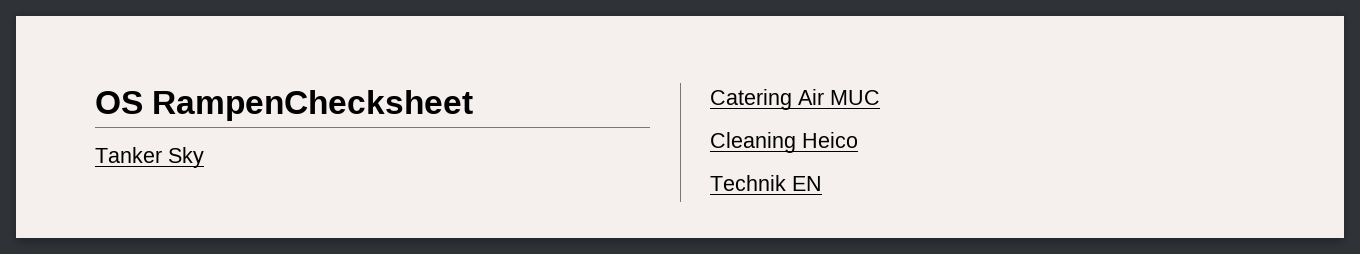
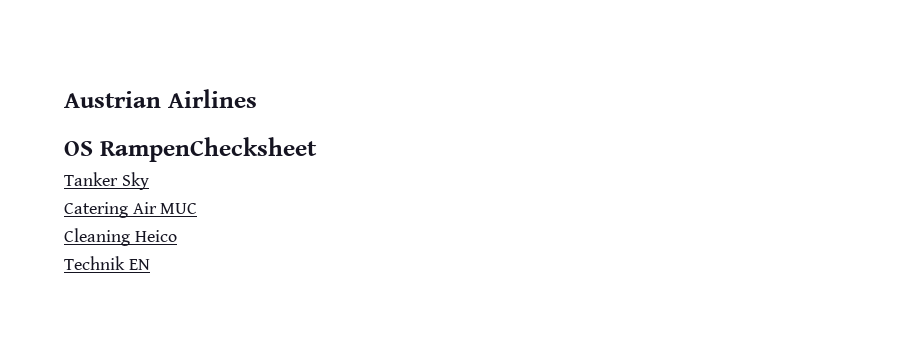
(95, 102) none -> [64,89,257,108] Austrian Airlines //

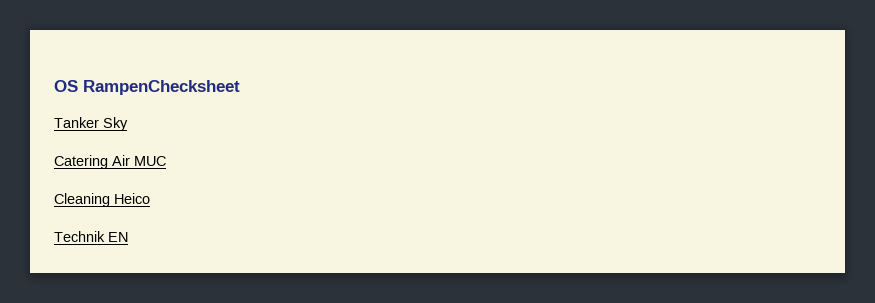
[64,89,257,108] Austrian Airlines // -> (54, 86) none

